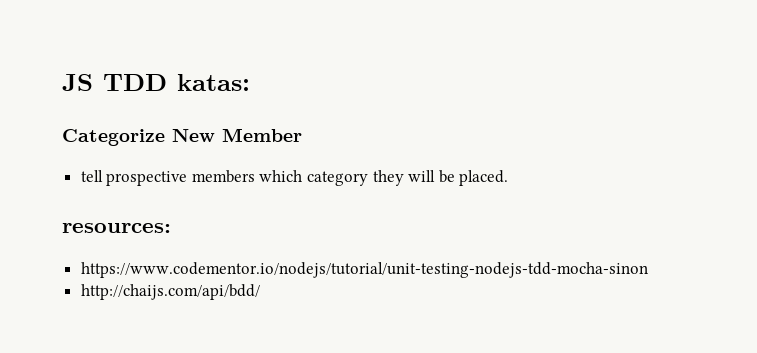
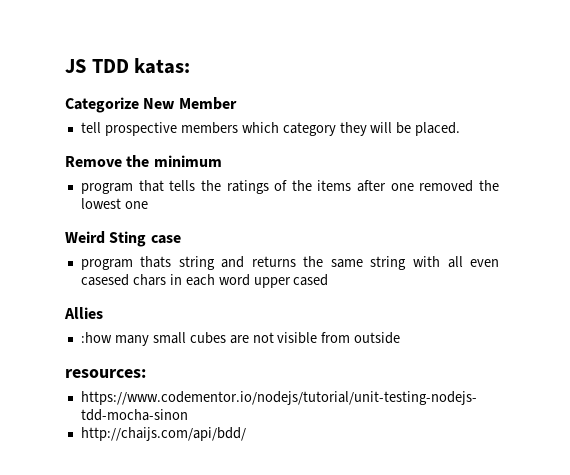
(509, 178) none -> [65,155,222,167] [80,180,499,194] [80,198,148,209] [65,231,181,247] [80,256,499,270] [80,274,329,288] [64,307,103,319] [80,332,401,346] // Remove the minimum // program that tells the ratings of the items after one removed the lowest one // Weird Sting case // program thats string and returns the same string with all even casesed chars in each word upper cased // Allies // :how many small cubes are not visible from outside

